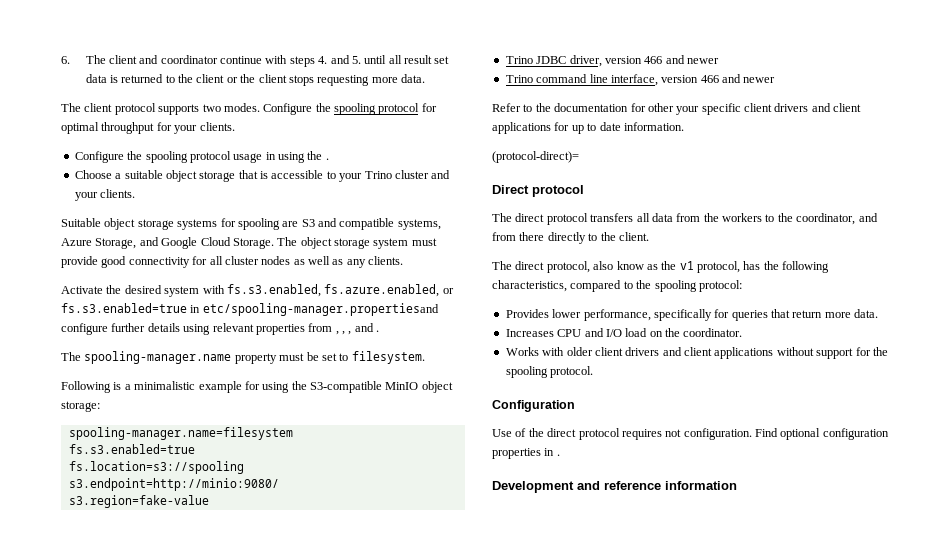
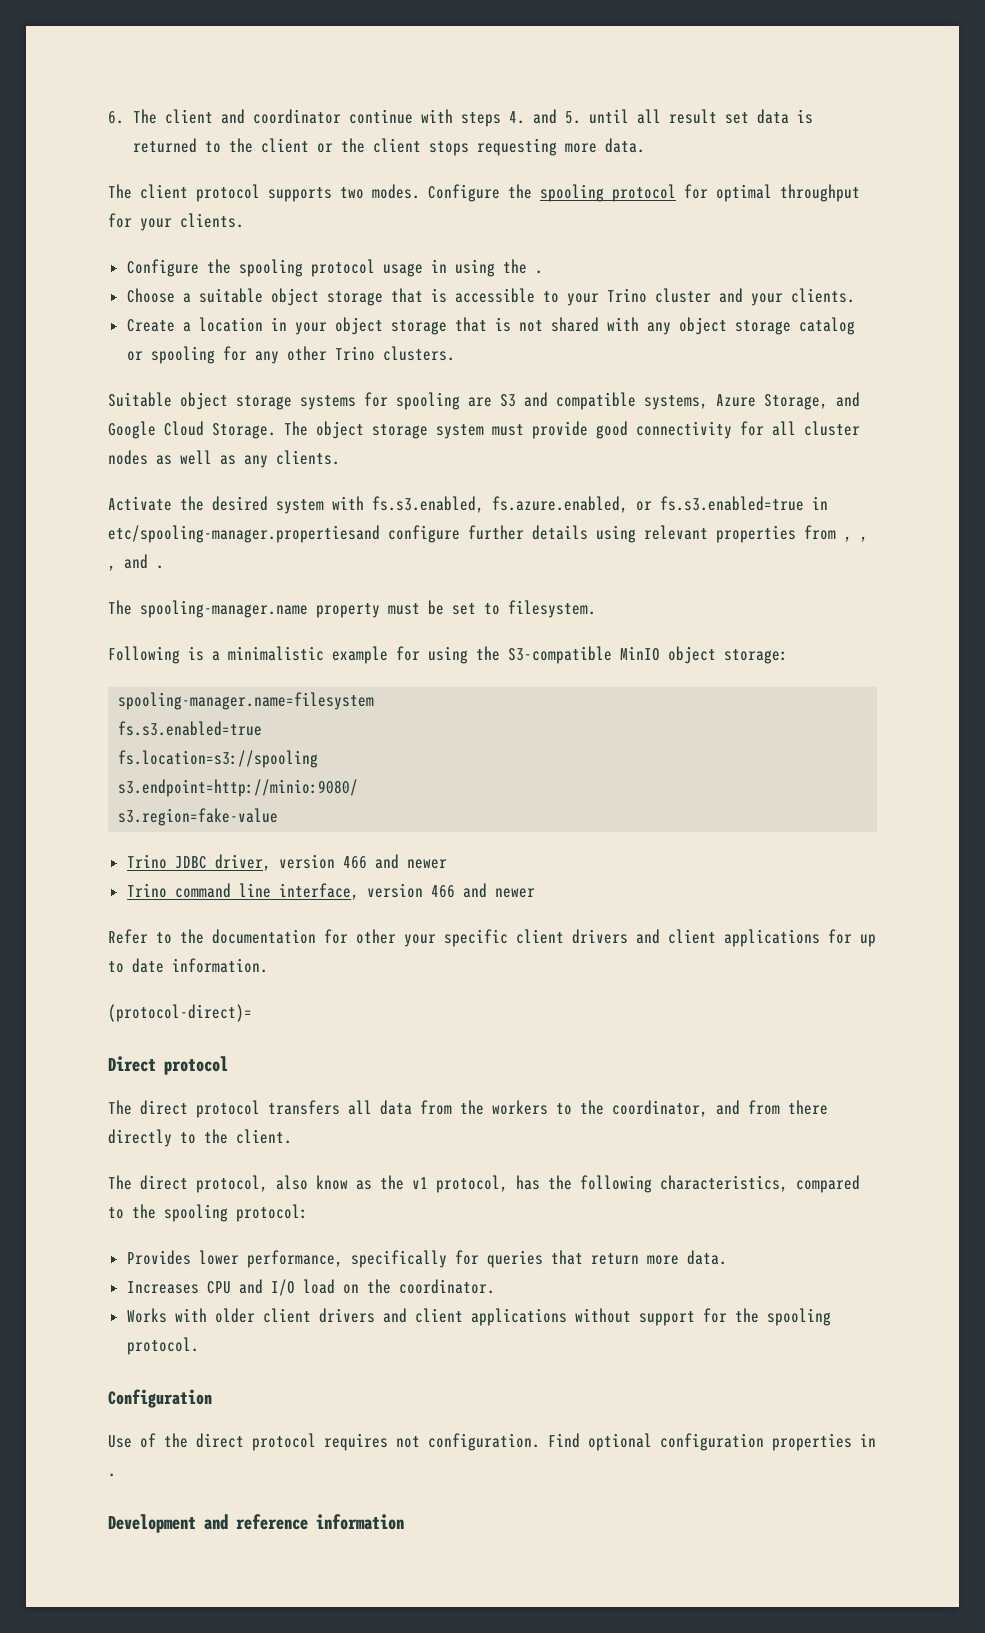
(136, 193) none -> [126,317,855,335] [126,346,455,364] // Create a location in your object storage that is not shared with any object storage catalog or spooling for any other Trino clusters.

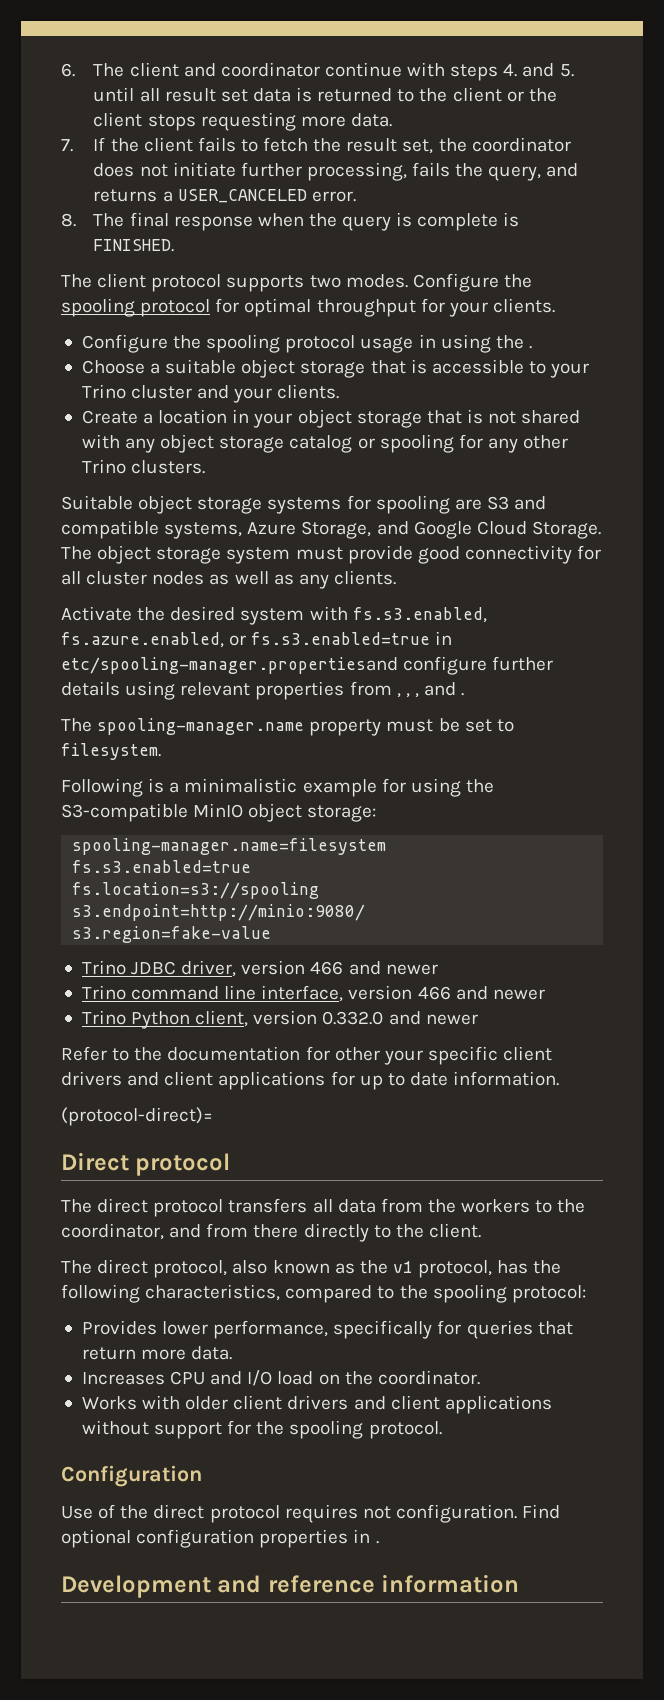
(645, 145) none -> [61,137,571,154] [93,162,579,181] [93,189,356,203] [61,212,520,231] [93,239,175,252] // 7. If the client fails to fetch the result set, the coordinator does not initiate further processing, fails the query, and returns a USER_CANCELED error. // 8. The final response when the query is complete is FINISHED.
(535, 893) none -> [81,1010,478,1029] // Trino Python client, version 0.332.0 and newer
[316,1175,348,1190] know -> [272,1260,330,1274] known

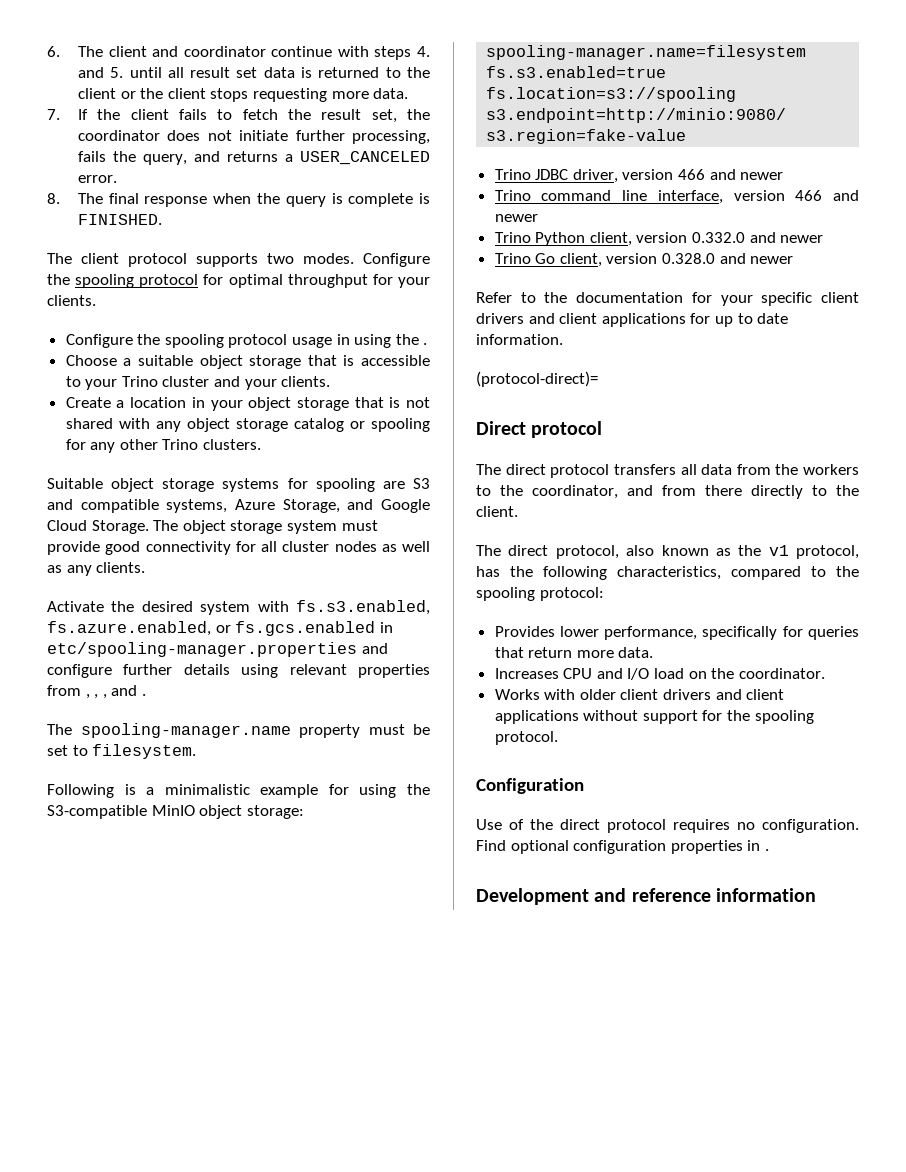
[251,631,453,645] [61,657,398,674] fs.s3.enabled=true in etc/spooling-manager.propertiesand -> [235,621,393,636] [47,642,388,657] fs.gcs.enabled in etc/spooling-manager.properties and
(478, 1019) none -> [494,253,794,267] // Trino Go client, version 0.328.0 and newer
[334,1047,380,1061] other -> (712, 297) none
[362,1506,391,1519] not -> [737,822,755,830] no

